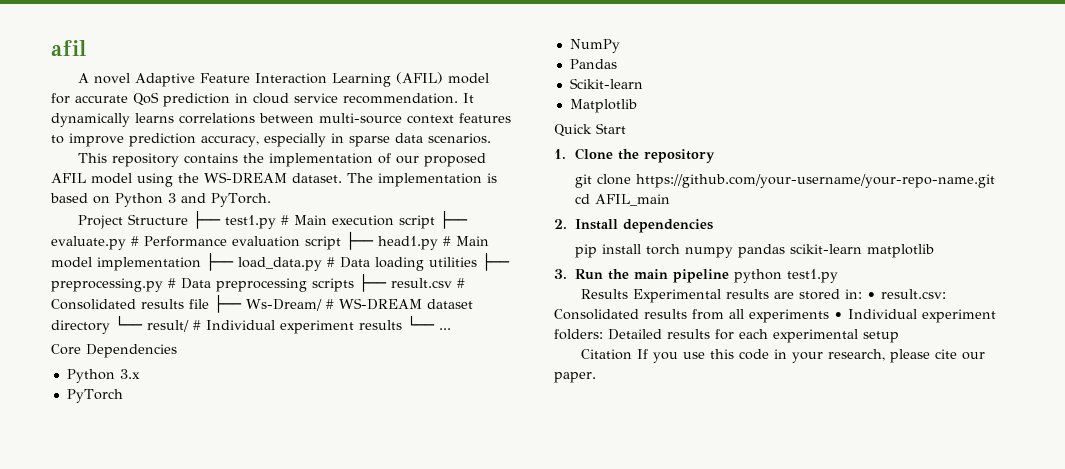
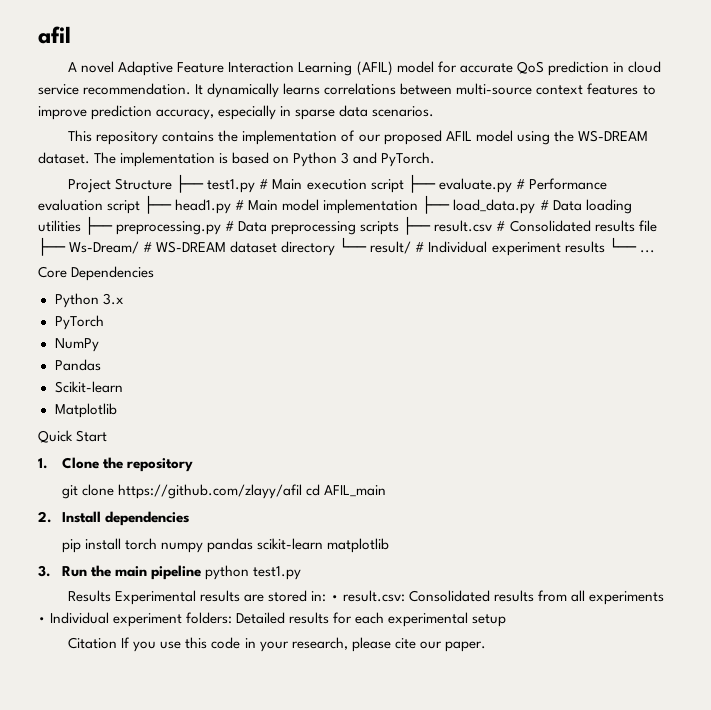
[635,174,995,188] https://github.com/your-username/your-repo-name.git -> [118,484,303,499] https://github.com/zlayy/afil

